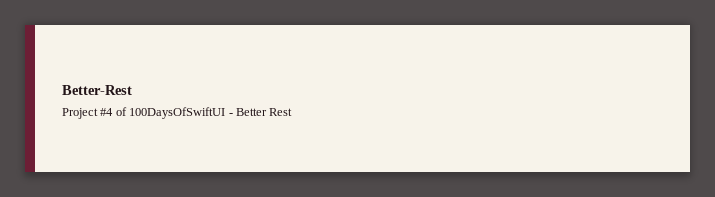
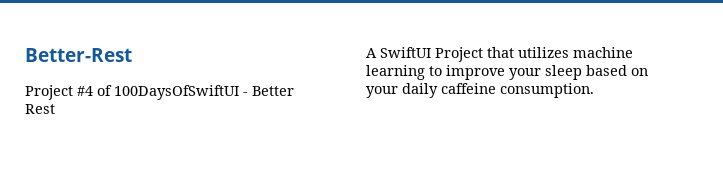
(293, 112) none -> [366,47,633,62] [366,65,648,80] [366,83,594,98] // A SwiftUI Project that utilizes machine learning to improve your sleep based on your daily caffeine consumption.

